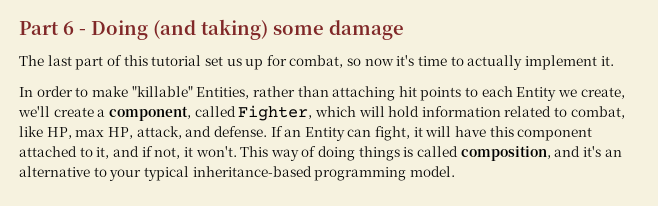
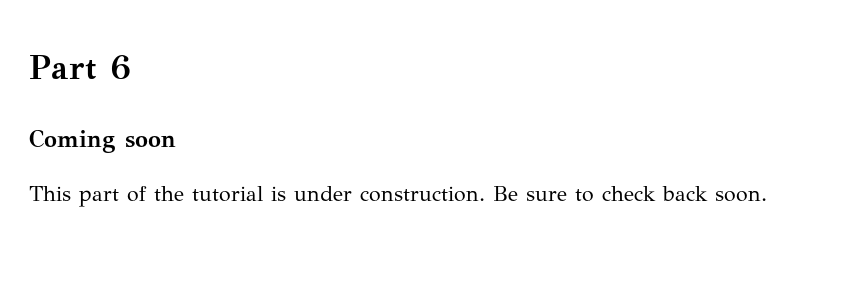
[79,19,404,40] [19,55,614,70] [19,86,625,101] [18,105,625,121] [19,126,593,141] [19,146,622,161] [19,166,455,181] - Doing (and taking) some damage // The last part of this tutorial set us up for combat, so now it's time to actually implement it. // In order to make "killable" Entities, rather than attaching hit points to each Entity we create, we'll create a component, called Fighter, which will hold information related to combat, like HP, max HP, attack, and defense. If an Entity can fight, it will have this component attached to it, and if not, it won't. This way of doing things is called composition, and it's an alternative to your typical inheritance-based programming model. -> [29,129,176,153] [29,186,767,207] // Coming soon // This part of the tutorial is under construction. Be sure to check back soon.

